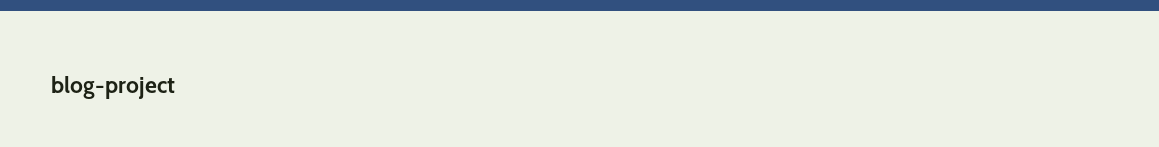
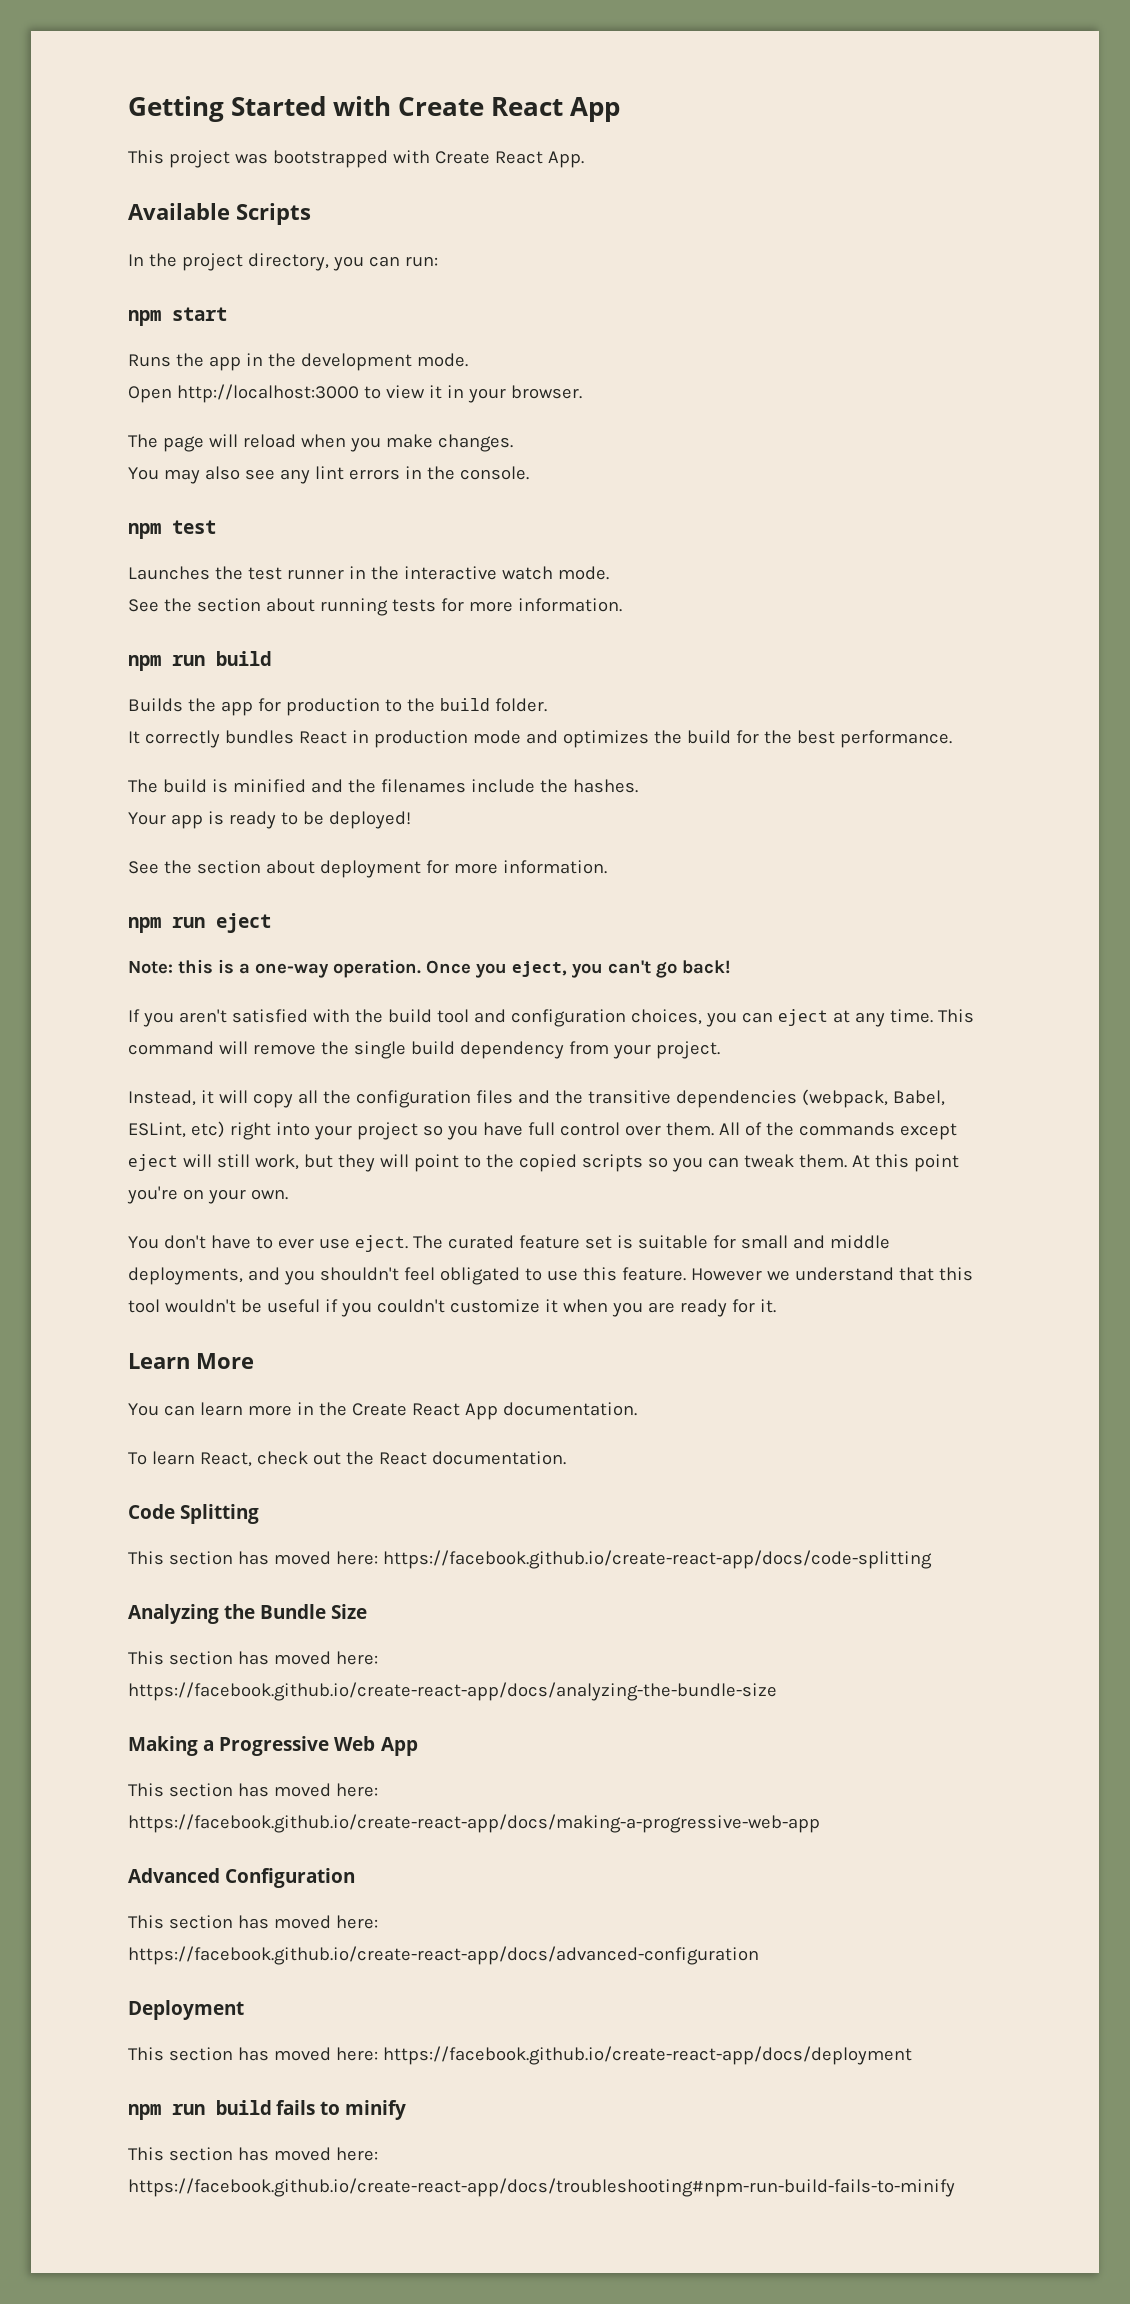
[51,76,175,99] blog-project -> [128,96,620,122] [128,150,584,168] [128,203,311,225] [128,253,438,271] [128,307,227,326] [128,353,468,371] [128,384,582,403] [128,434,513,452] [128,466,529,484] [128,520,216,539] [128,566,609,580] [128,598,622,616] [128,651,271,671] [128,698,547,716] [128,730,952,748] [128,779,638,793] [128,811,411,829] [128,860,607,878] [128,913,271,933] [128,959,730,978] [128,1009,974,1027] [128,1041,720,1059] [128,1089,945,1108] [128,1121,957,1140] [128,1154,959,1172] [127,1186,288,1204] [128,1235,890,1252] [128,1267,973,1285] [128,1299,776,1317] [128,1353,254,1369] [128,1402,637,1420] [128,1451,566,1467] [128,1504,260,1524] [128,1550,932,1569] [128,1604,368,1624] [128,1651,378,1665] [128,1682,777,1701] [128,1736,418,1756] [128,1783,378,1797] [128,1814,820,1833] [128,1868,356,1888] [128,1915,378,1929] [128,1946,759,1965] [128,2000,244,2020] [128,2046,912,2065] [128,2100,407,2120] [128,2147,378,2161] [128,2178,955,2197] Getting Started with Create React App // This project was bootstrapped with Create React App. // Available Scripts // In the project directory, you can run: // npm start // Runs the app in the development mode. // Open http://localhost:3000 to view it in your browser. // The page will reload when you make changes. // You may also see any lint errors in the console. // npm test // Launches the test runner in the interactive watch mode. // See the section about running tests for more information. // npm run build // Builds the app for production to the build folder. // It correctly bundles React in production mode and optimizes the build for the best performance. // The build is minified and the filenames include the hashes. // Your app is ready to be deployed! // See the section about deployment for more information. // npm run eject // Note: this is a one-way operation. Once you eject, you can't go back! // If you aren't satisfied with the build tool and configuration choices, you can eject at any time. This command will remove the single build dependency from your project. // Instead, it will copy all the configuration files and the transitive dependencies (webpack, Babel, ESLint, etc) right into your project so you have full control over them. All of the commands except eject will still work, but they will point to the copied scripts so you can tweak them. At this point you're on your own. // You don't have to ever use eject. The curated feature set is suitable for small and middle deployments, and you shouldn't feel obligated to use this feature. However we understand that this tool wouldn't be useful if you couldn't customize it when you are ready for it. // Learn More // You can learn more in the Create React App documentation. // To learn React, check out the React documentation. // Code Splitting // This section has moved here: https://facebook.github.io/create-react-app/docs/code-splitting // Analyzing the Bundle Size // This section has moved here: https://facebook.github.io/create-react-app/docs/analyzing-the-bundle-size // Making a Progressive Web App // This section has moved here: https://facebook.github.io/create-react-app/docs/making-a-progressive-web-app // Advanced Configuration // This section has moved here: https://facebook.github.io/create-react-app/docs/advanced-configuration // Deployment // This section has moved here: https://facebook.github.io/create-react-app/docs/deployment // npm run build fails to minify // This section has moved here: https://facebook.github.io/create-react-app/docs/troubleshooting#npm-run-build-fails-to-minify

